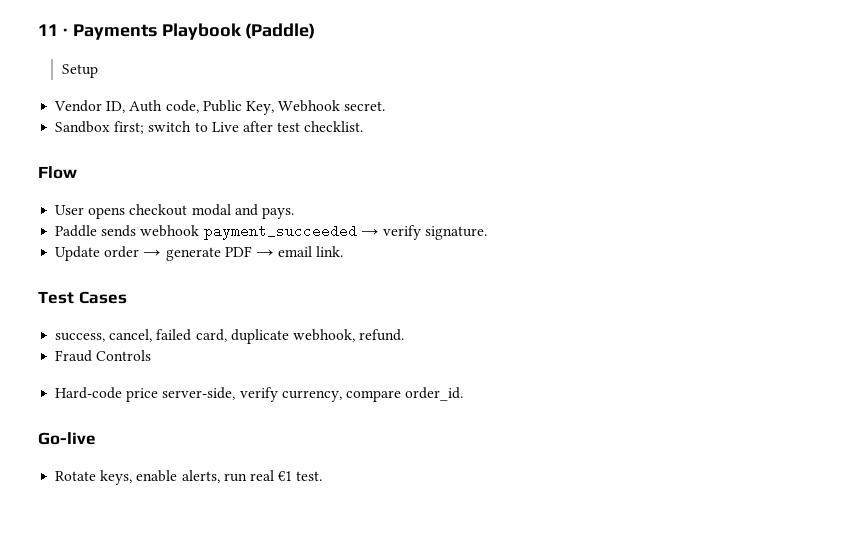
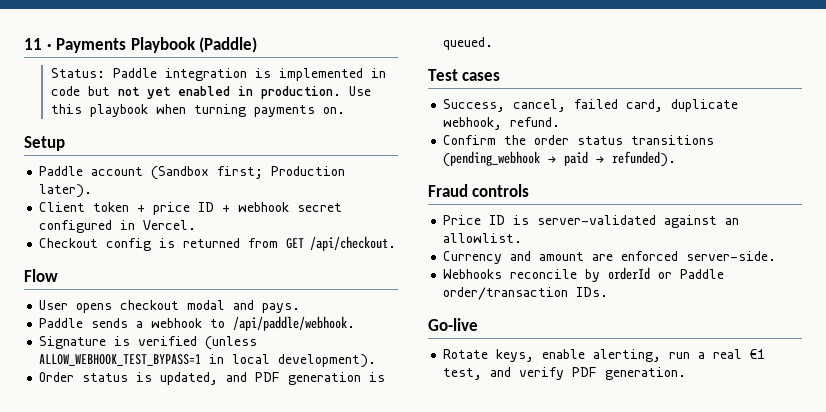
[61,64,98,78] [54,100,386,115] [55,121,364,134] Setup // Vendor ID, Auth code, Public Key, Webhook secret. // Sandbox first; switch to Live after test checklist. -> [50,68,386,81] [50,86,371,99] [50,104,345,117] [24,136,65,151] [39,166,346,180] [39,184,93,198] [39,202,343,215] [39,220,197,233] [39,236,397,251] Status: Paddle integration is implemented in code but not yet enabled in production. Use this playbook when turning payments on. // Setup // Paddle account (Sandbox first; Production later). // Client token + price ID + webhook secret configured in Vercel. // Checkout config is returned from GET /api/checkout.
[140,224,488,240] [55,246,344,261] webhook payment_succeeded → verify signature. // Update order → generate PDF → email link. -> [136,316,356,331] [39,336,258,350] [39,354,377,368] [39,372,386,385] [443,37,494,50] a webhook to /api/paddle/webhook. // Signature is verified (unless ALLOW_WEBHOOK_TEST_BYPASS=1 in local development). // Order status is updated, and PDF generation is queued.
[78,291,127,304] [55,333,106,342] Cases // success, -> [462,72,501,81] [443,99,506,112] cases // Success,
[55,350,152,362] [55,387,464,402] [38,432,96,445] [55,470,323,485] Fraud Controls // Hard-code price server-side, verify currency, compare order_id. // Go-live // Rotate keys, enable alerts, run real €1 test. -> [443,135,715,145] [443,151,677,167] [428,184,530,197] [443,215,740,228] [443,233,523,243] [443,251,777,264] [443,267,725,282] [443,287,609,300] [428,318,478,331] [443,349,766,362] [443,367,687,380] Confirm the order status transitions (pending_webhook → paid → refunded). // Fraud controls // Price ID is server-validated against an allowlist. // Currency and amount are enforced server-side. // Webhooks reconcile by orderId or Paddle order/transaction IDs. // Go-live // Rotate keys, enable alerting, run a real €1 test, and verify PDF generation.

